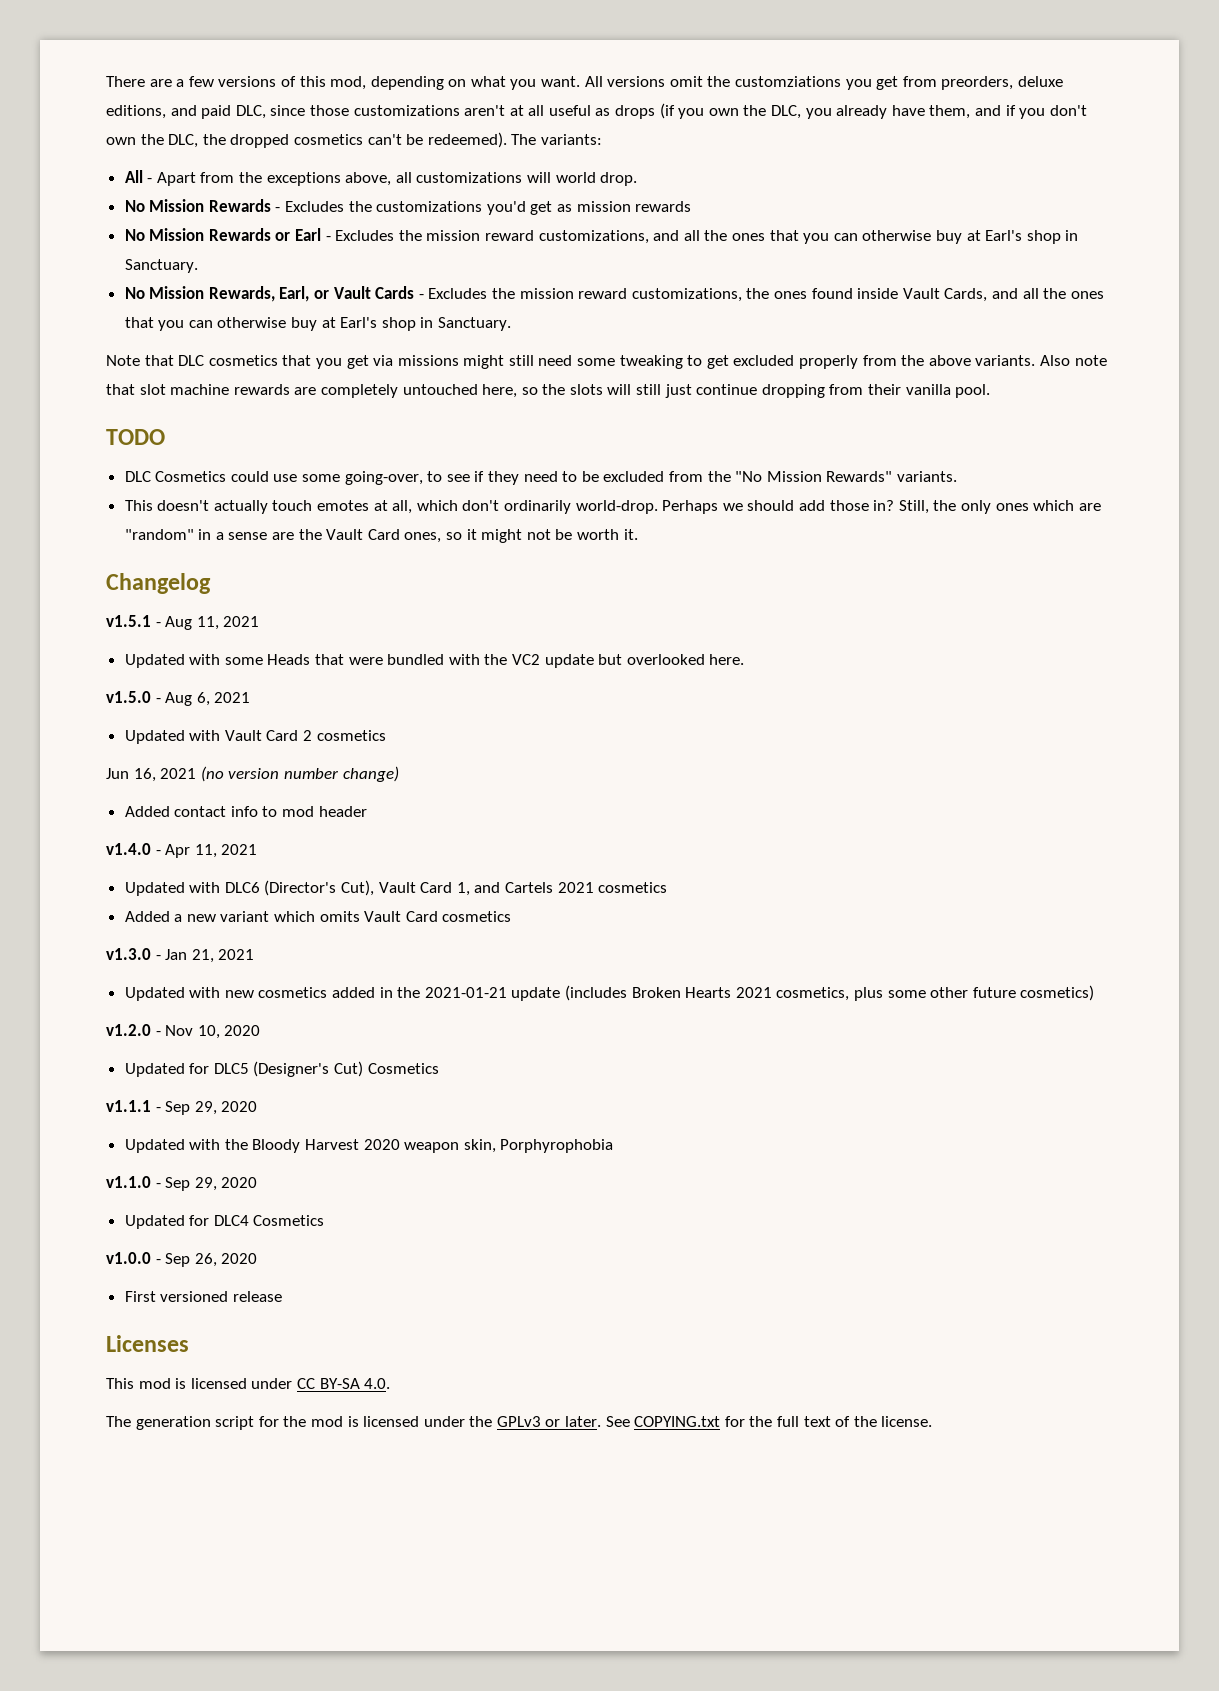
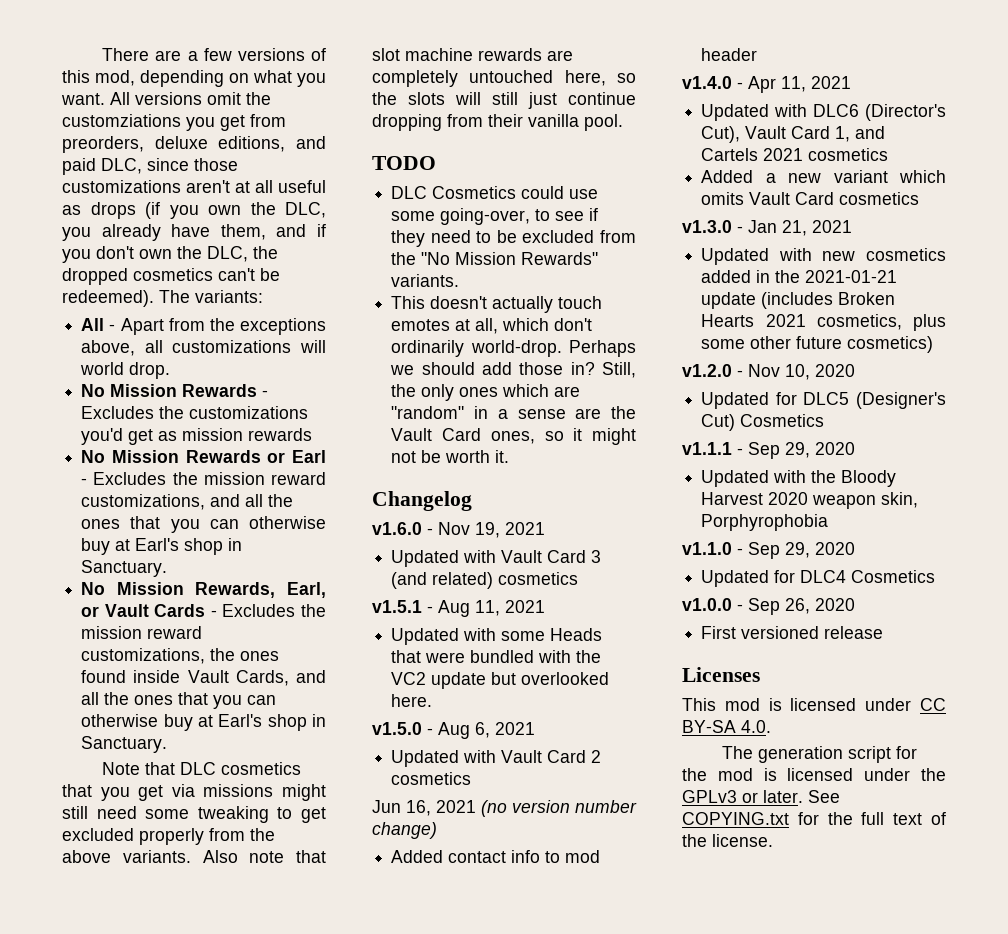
(211, 583) none -> [372,522,545,538] [391,550,602,567] [391,572,579,589] // v1.6.0 - Nov 19, 2021 // Updated with Vault Card 3 (and related) cosmetics

